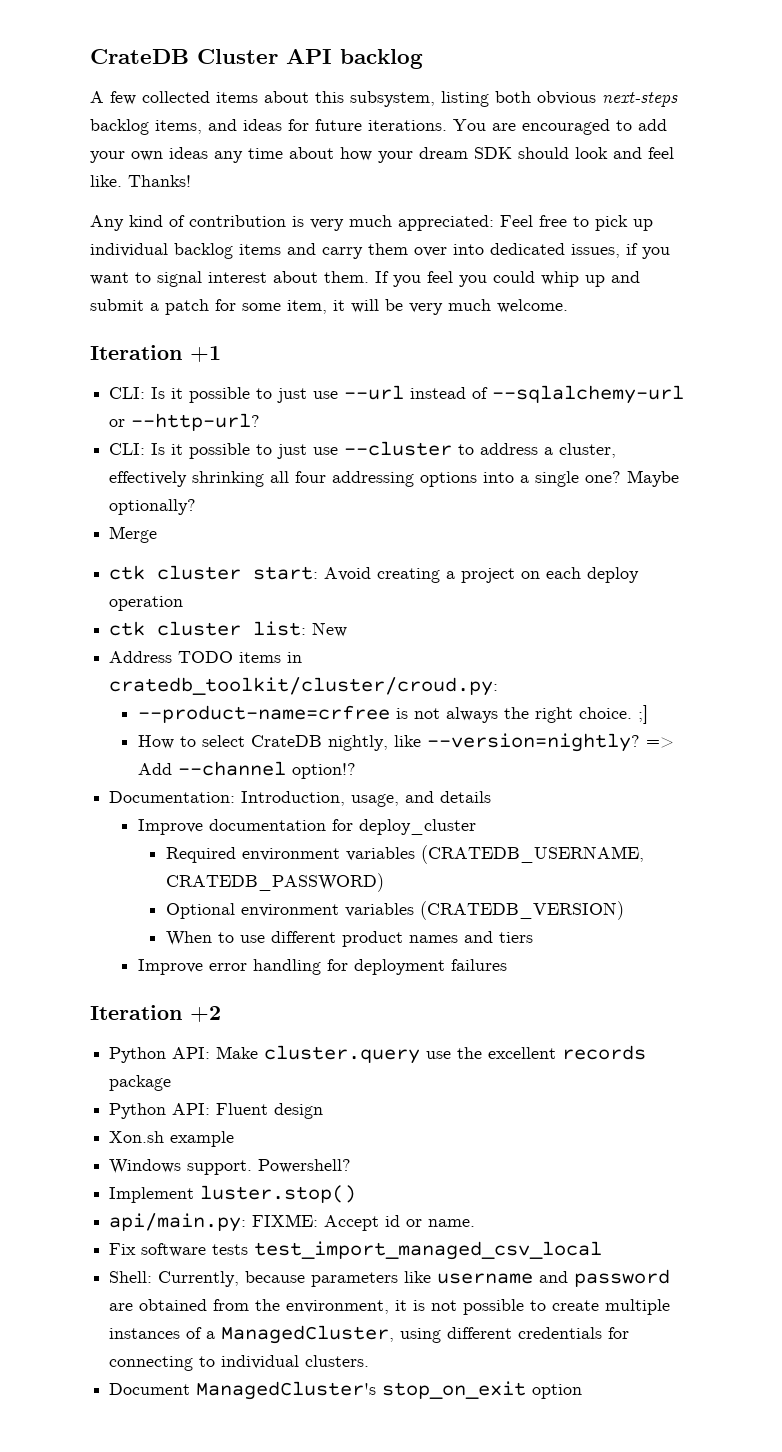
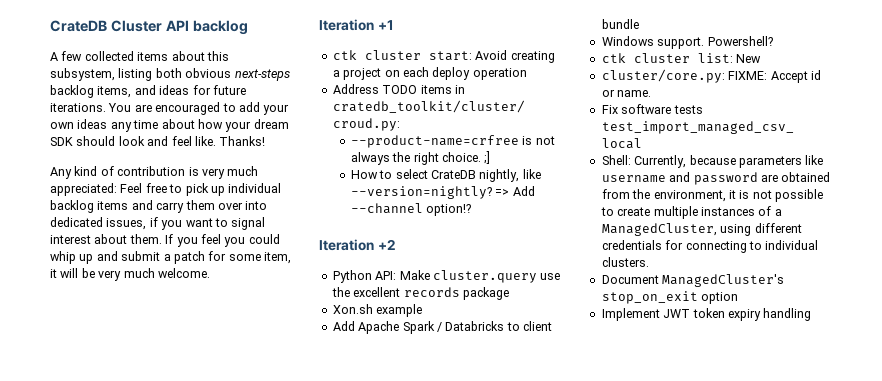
[109,385,685,404] [109,413,261,431] [109,441,617,459] [109,470,680,487] [109,499,197,515] [109,526,158,543] // CLI: Is it possible to just use --url instead of --sqlalchemy-url or --http-url? // CLI: Is it possible to just use --cluster to address a cluster, effectively shrinking all four addressing options into a single one? Maybe optionally? // Merge -> (394, 25) none
[109,621,348,637] // ctk cluster list: New -> (527, 74) none
[109,791,492,807] [137,819,476,835] [165,845,644,864] [165,873,384,892] [165,901,624,920] [165,931,533,947] [137,959,507,975] // Documentation: Introduction, usage, and details // Improve documentation for deploy_cluster // Required environment variables (CRATEDB_USERNAME, CRATEDB_PASSWORD) // Optional environment variables (CRATEDB_VERSION) // When to use different product names and tiers // Improve error handling for deployment failures -> (472, 210) none
[109,1103,324,1119] [109,1131,235,1147] [109,1159,352,1175] [109,1185,357,1203] [109,1213,247,1232] Python API: Fluent design // Xon.sh example // Windows support. Powershell? // Implement luster.stop() // api/main.py: -> [332,304,423,317] [332,321,552,334] [601,19,639,29] [601,36,773,49] [601,53,762,63] [601,69,725,83] Xon.sh example // Add Apache Spark / Databricks to client bundle // Windows support. Powershell? // ctk cluster list: New // cluster/core.py:
(583, 1391) none -> [601,308,812,321] // Implement JWT token expiry handling

